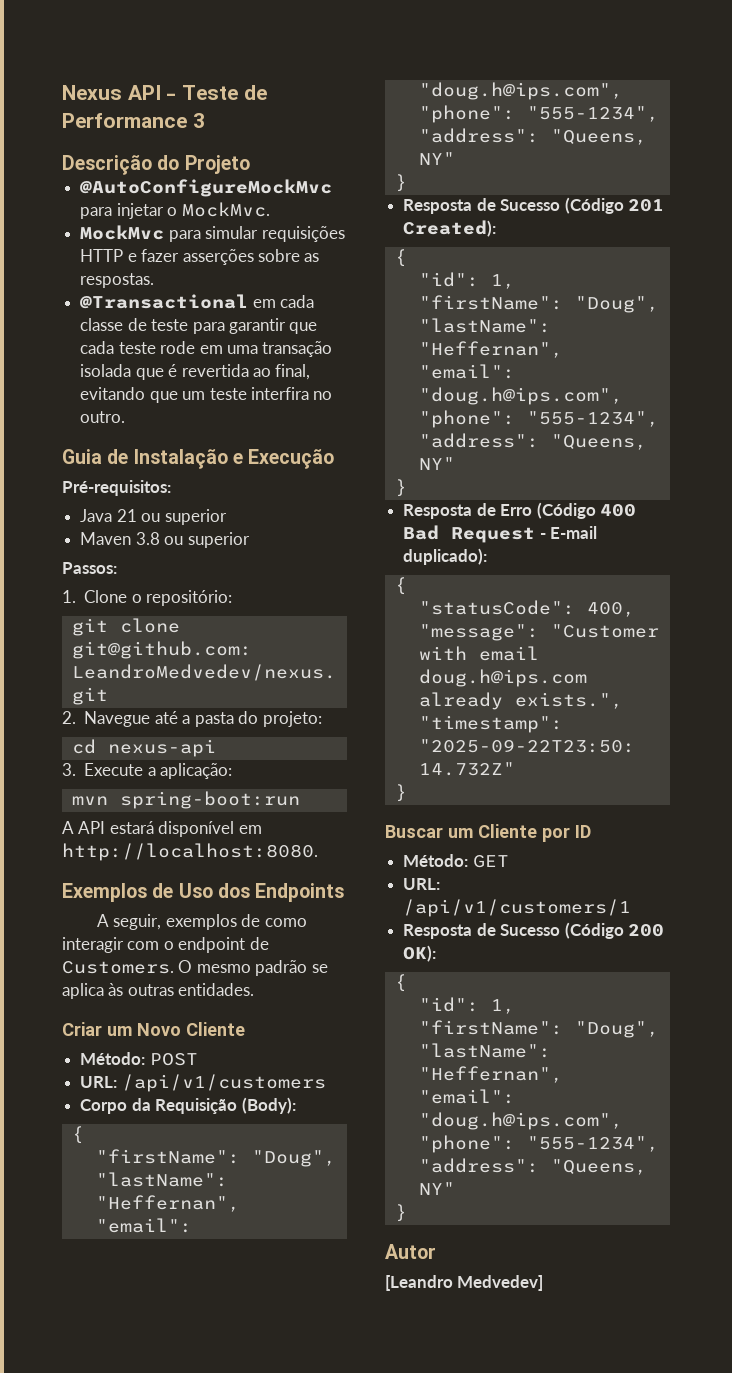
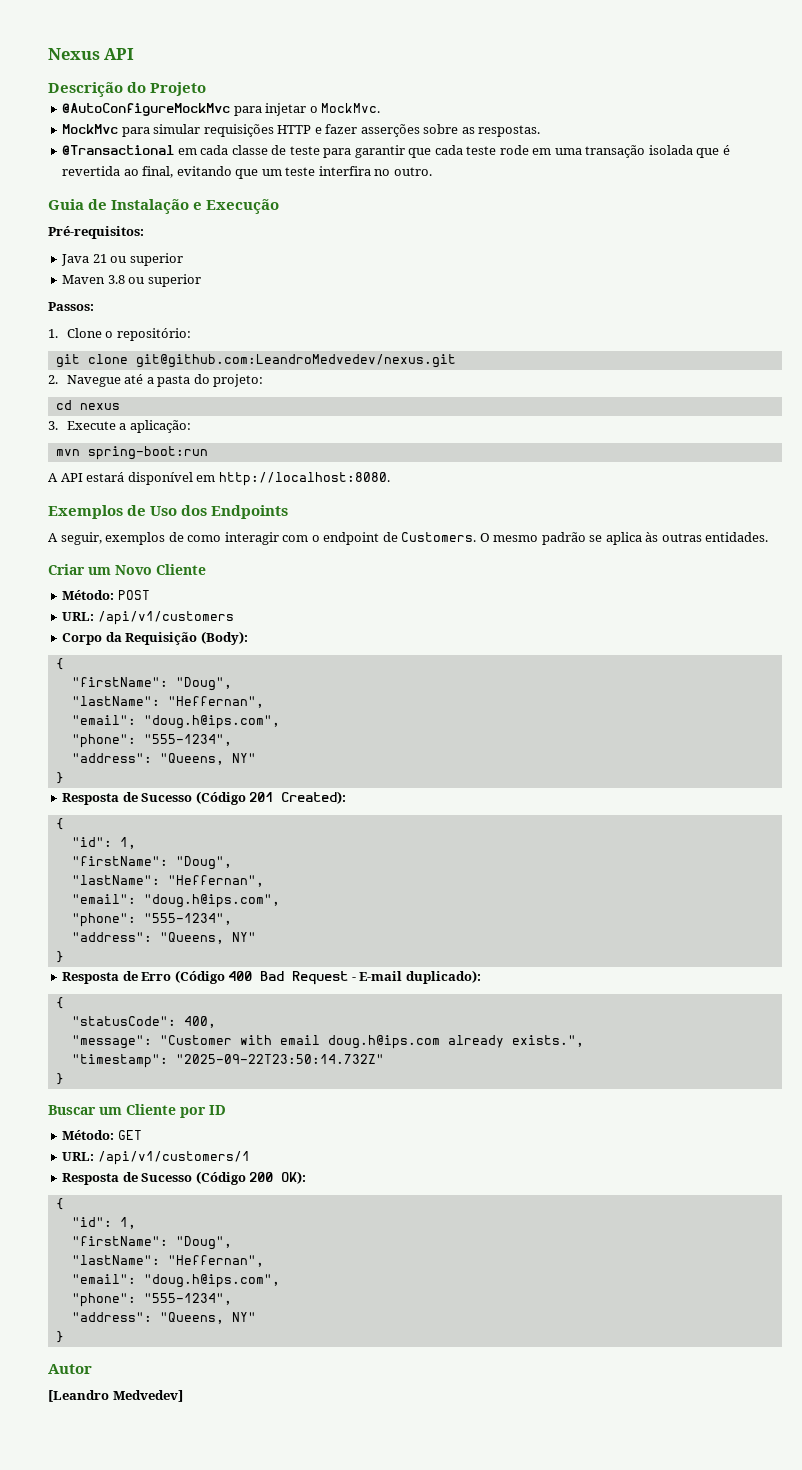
[166,85,267,100] [62,113,205,128] - Teste de Performance 3 -> (135, 54) none
[107,739,216,757] nexus-api -> [79,403,120,410] nexus

